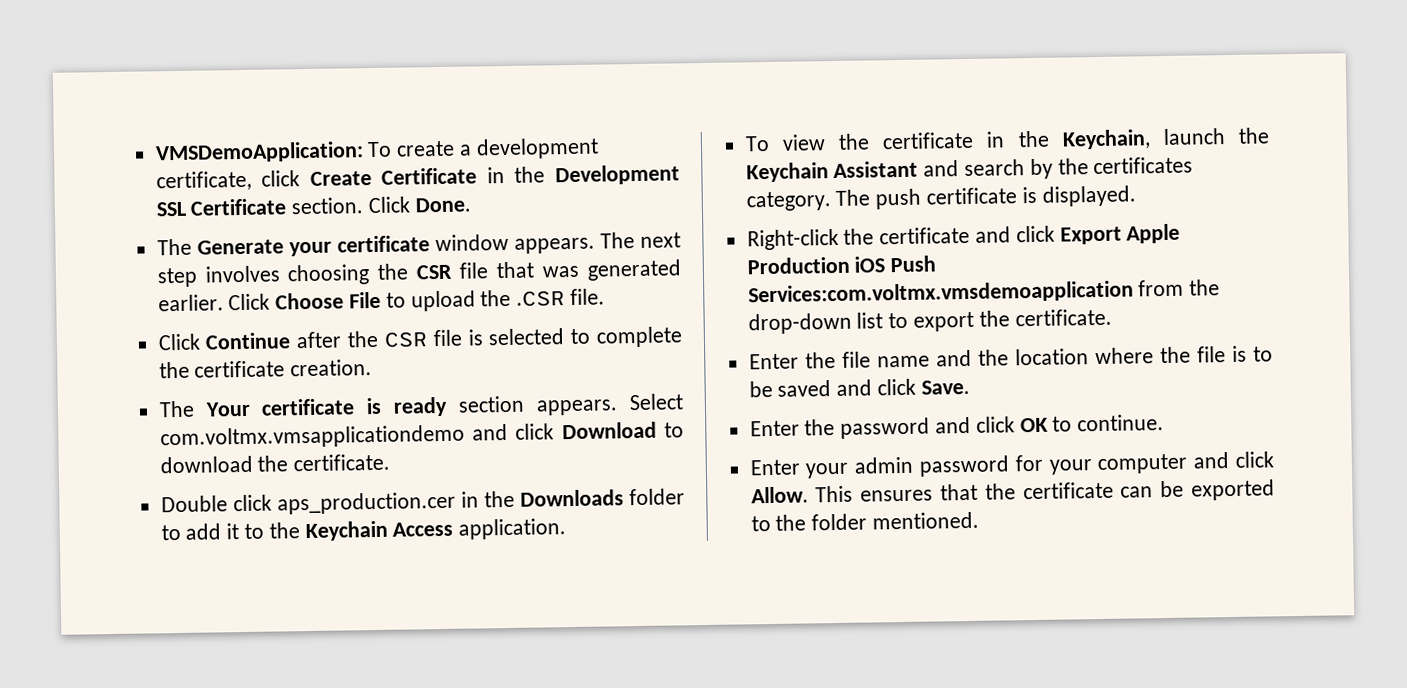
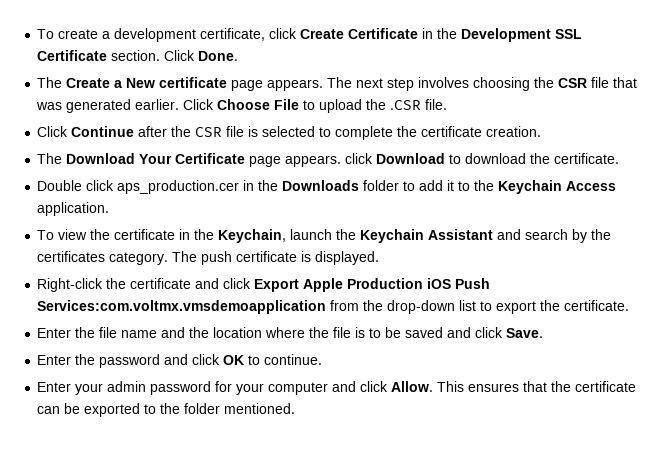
[154,141,364,164] VMSDemoApplication: -> (37, 34) none
[196,233,509,257] Generate your certificate window -> [66,77,264,91] Create a New certificate page
[204,393,683,417] [159,423,508,450] Your certificate is ready section appears. Select com.voltmx.vmsapplicationdemo and -> [66,153,342,167] Download Your Certificate page appears.

